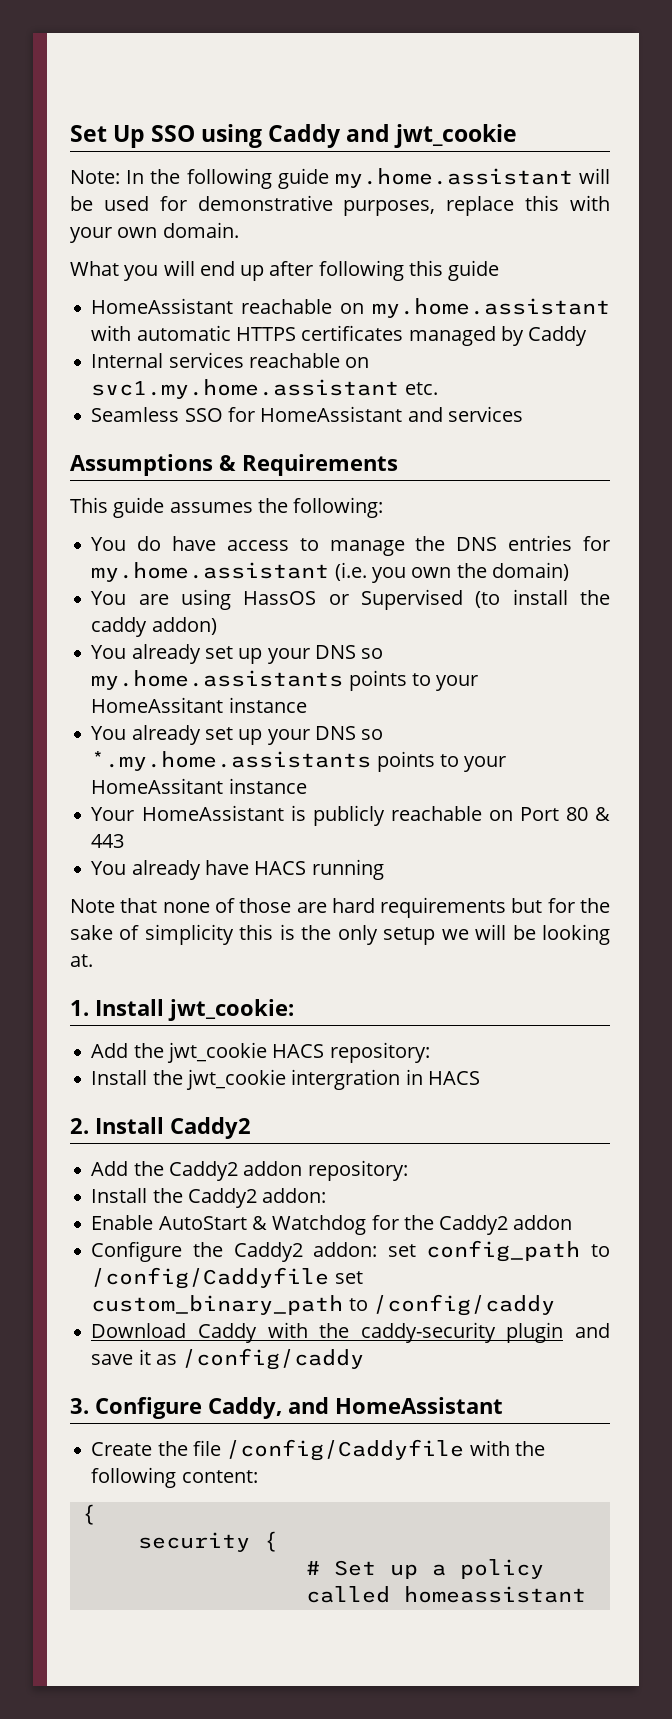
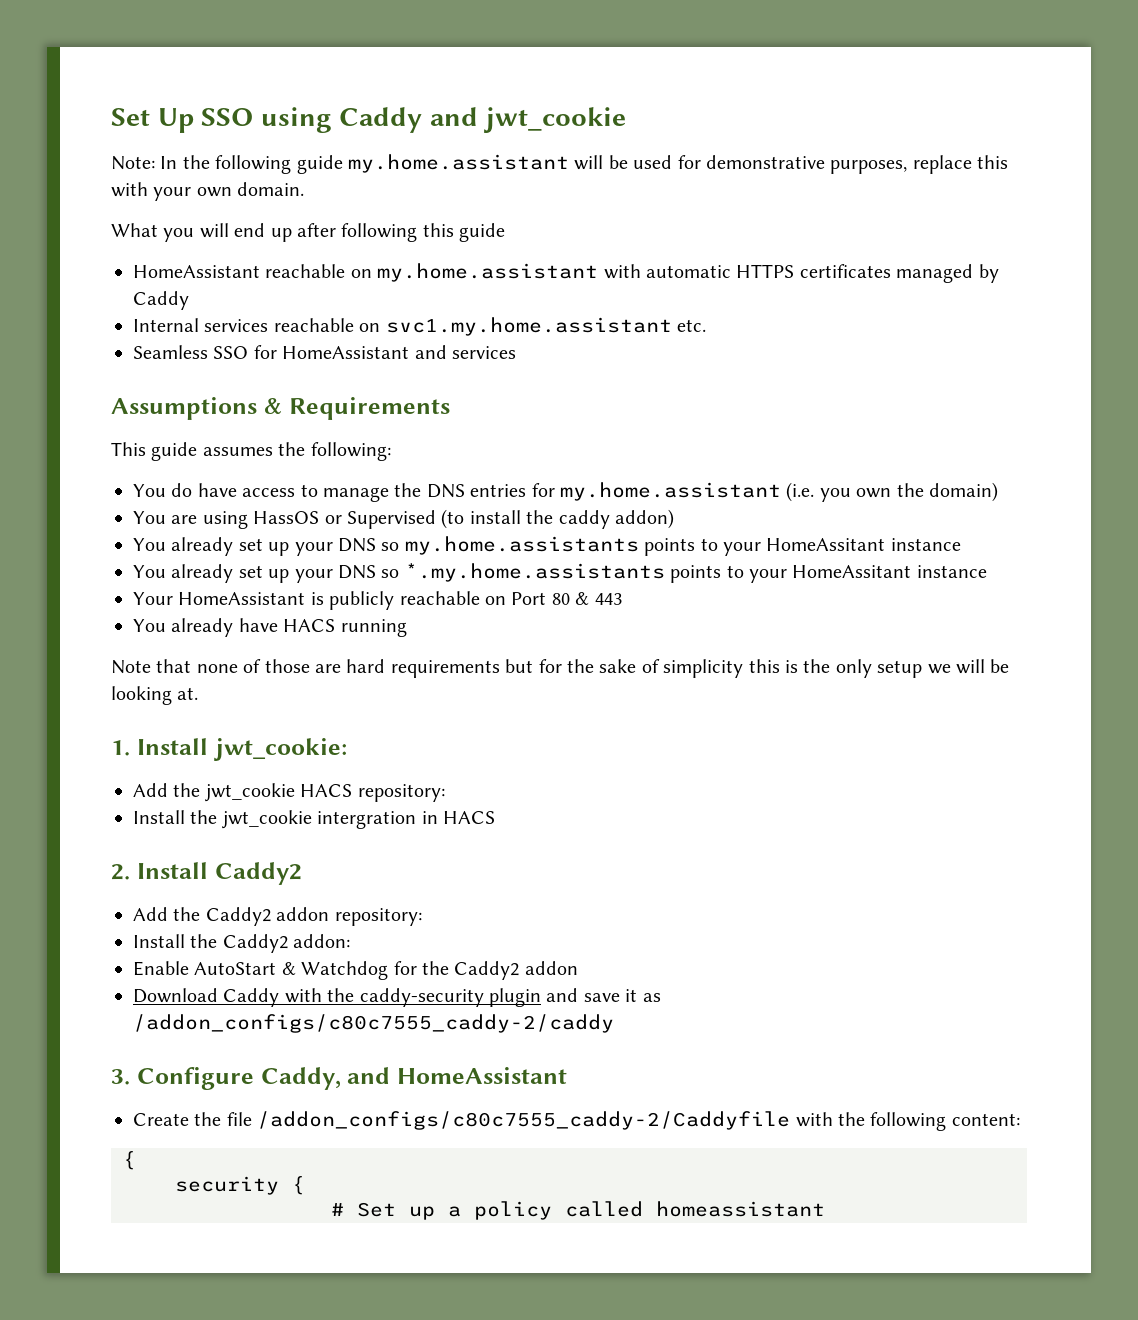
[91,1240,610,1262] [91,1267,363,1289] [91,1294,555,1316] // Configure the Caddy2 addon: set config_path to /config/Caddyfile set custom_binary_path to /config/caddy -> (578, 968) none
[182,1348,365,1370] /config/caddy -> [133,1014,614,1033] /addon_configs/c80c7555_caddy-2/caddy
[226,1439,465,1461] /config/Caddyfile -> [257,1111,791,1130] /addon_configs/c80c7555_caddy-2/Caddyfile

